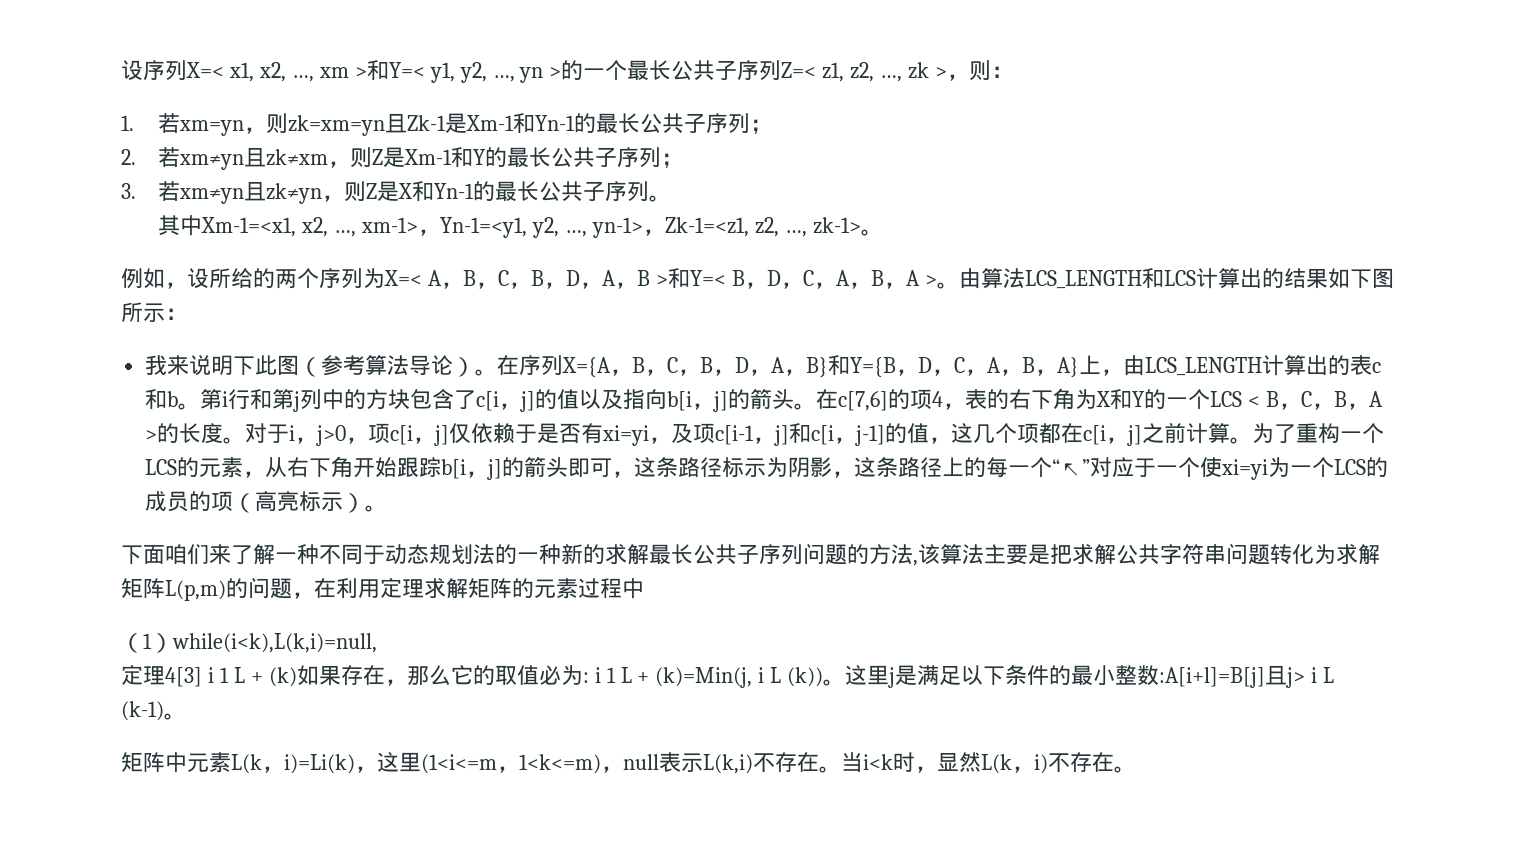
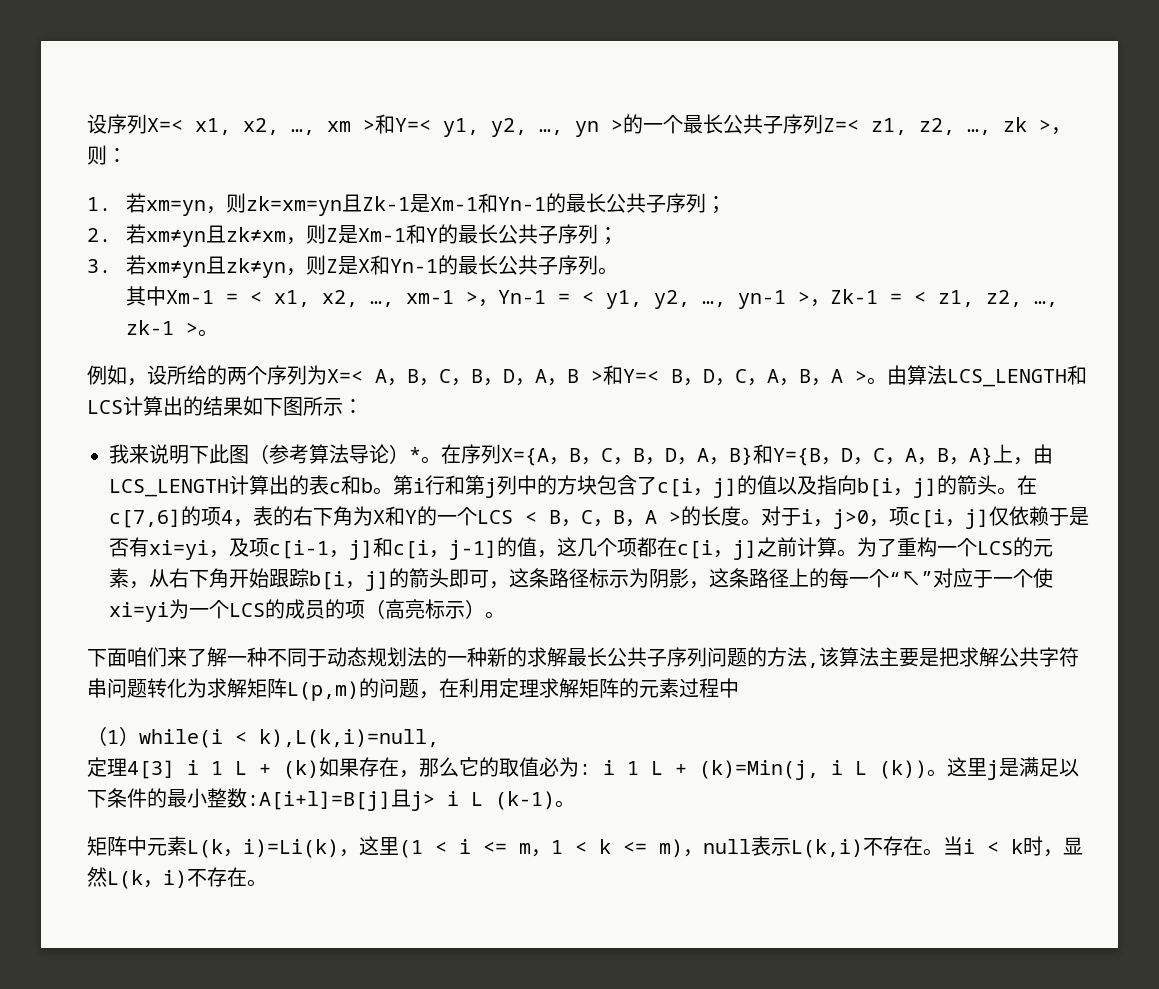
[201,217,861,238] Xm-1=<x1, x2, …, xm-1>，Yn-1=<y1, y2, …, yn-1>，Zk-1=<z1, z2, …, zk-1> -> [165,289,1058,309] [125,320,198,335] Xm-1 = < x1, x2, …, xm-1 >，Yn-1 = < y1, y2, …, yn-1 >，Zk-1 = < z1, z2, …, zk-1 >
(476, 367) none -> [409,447,421,462] *
[172,633,377,653] while(i<k),L(k,i)=null, -> [139,729,439,748] while(i < k),L(k,i)=null,
[421,754,601,774] (1<i<=m，1<k<=m) -> [399,839,683,858] (1 < i <= m，1 < k <= m)
[863,754,893,770] i<k -> [963,839,1023,854] i < k

